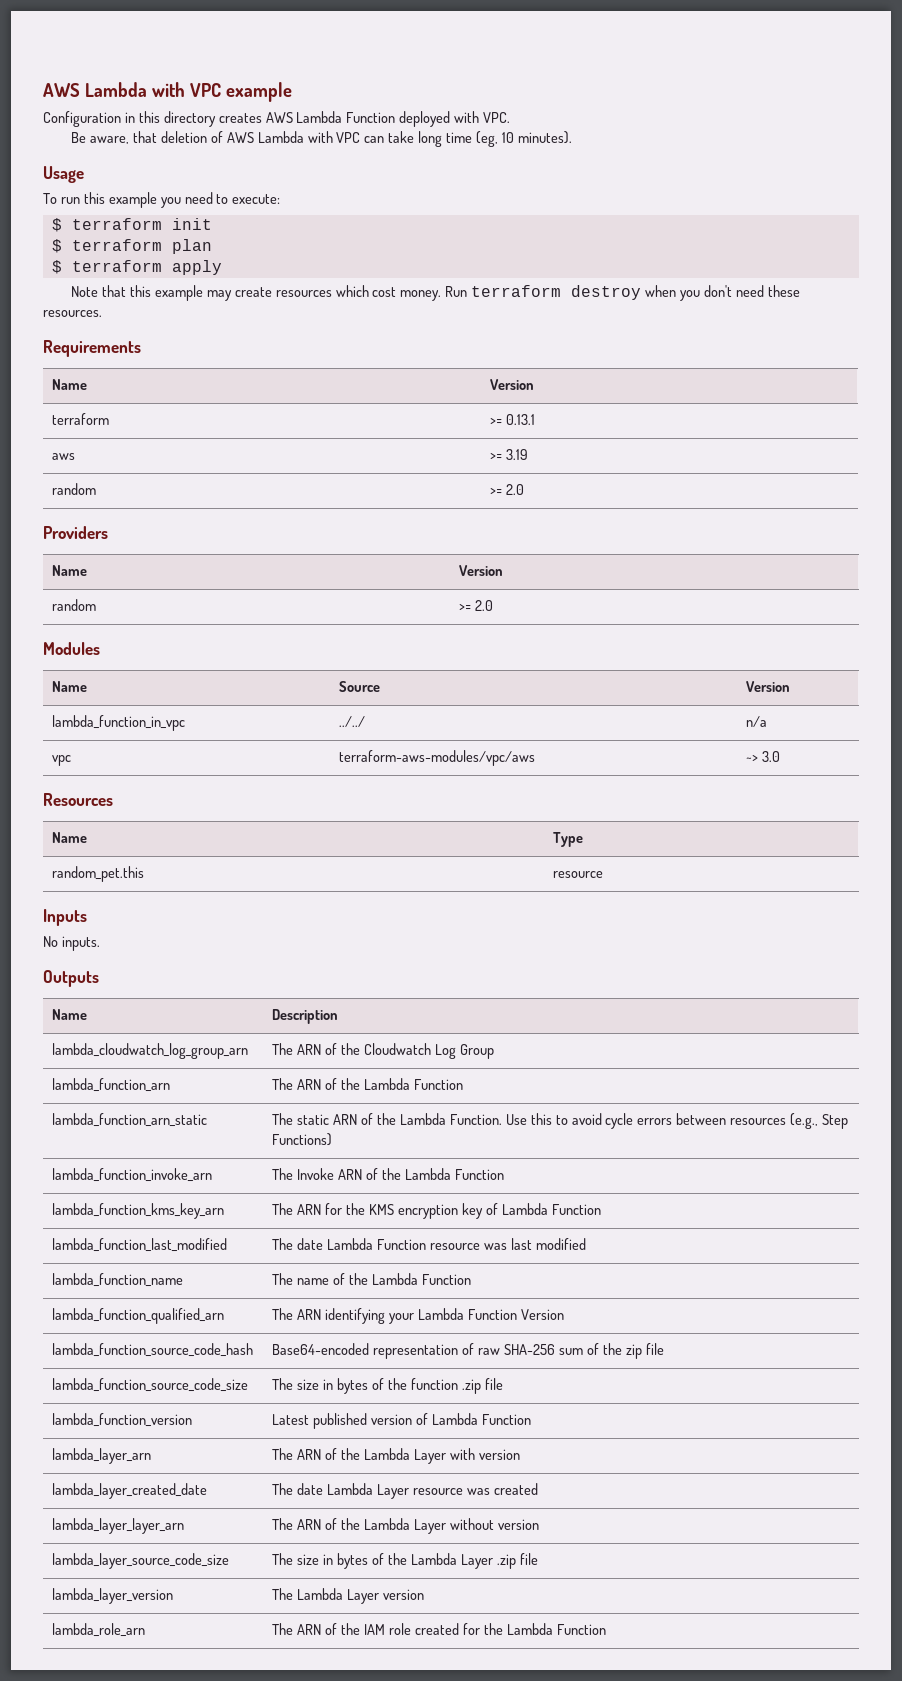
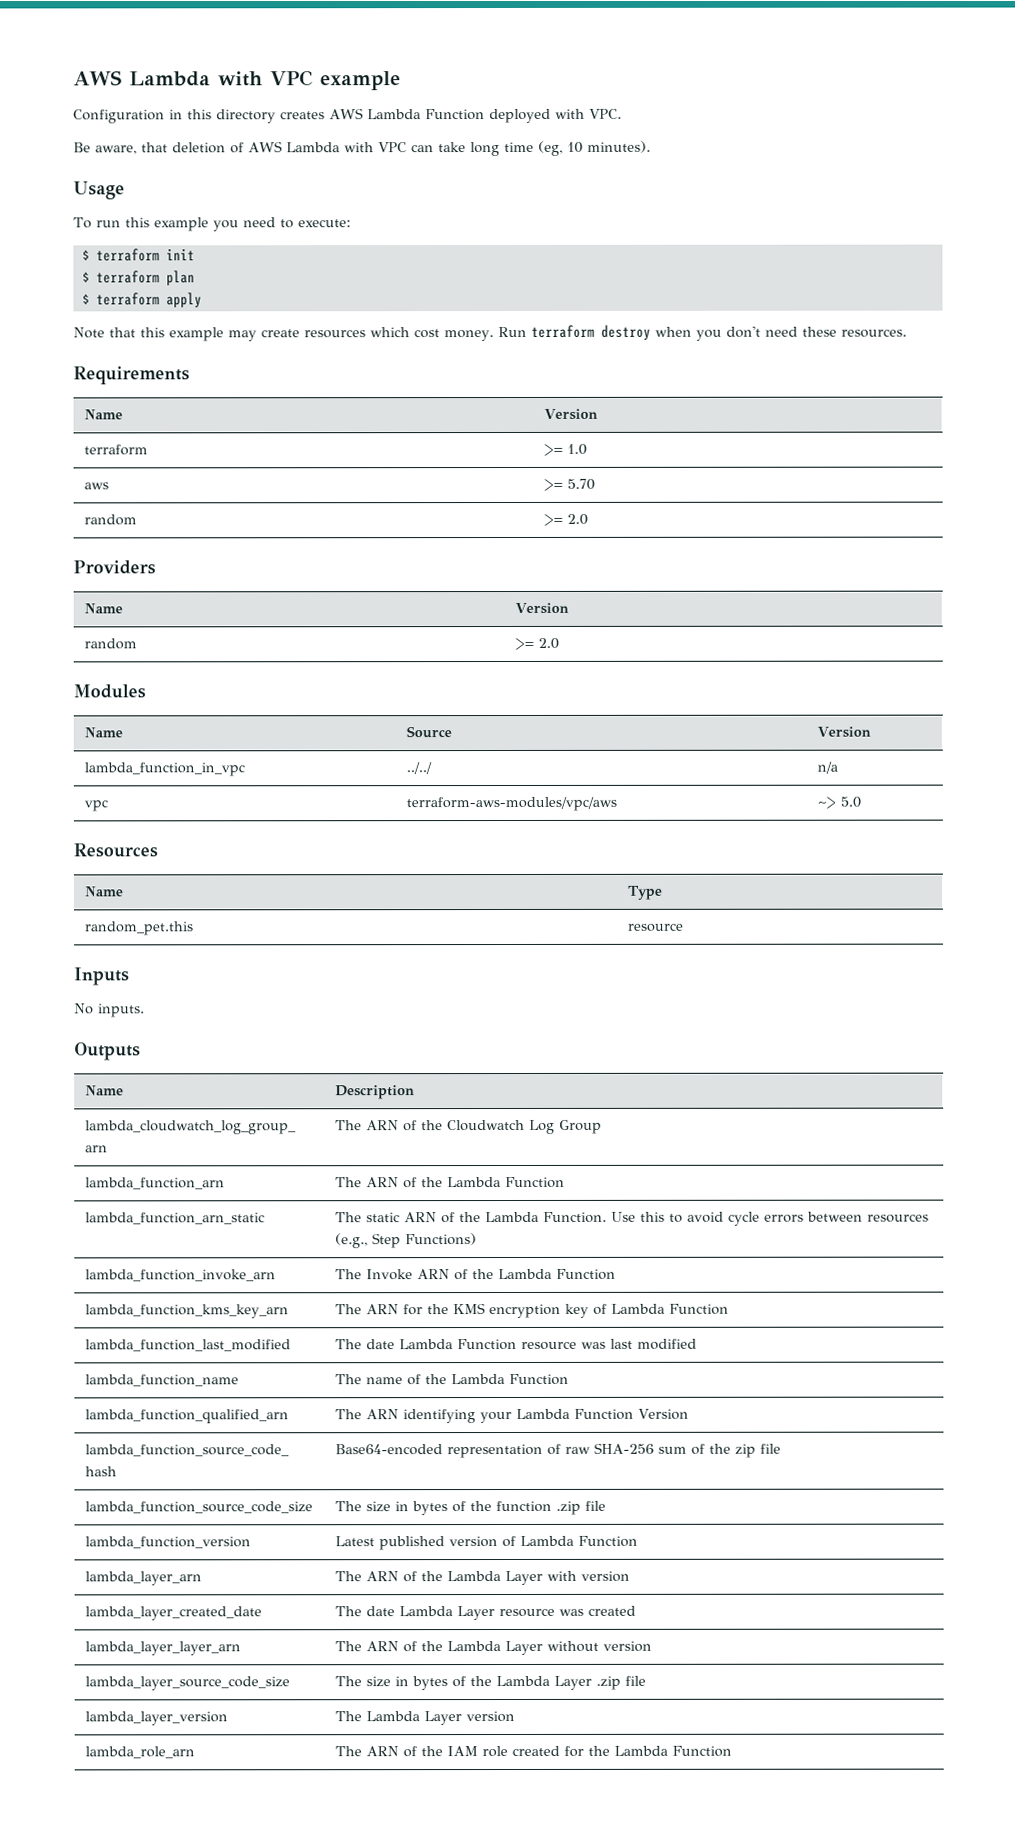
[506,414,536,425] 0.13.1 -> [567,443,588,455] 1.0
[506,449,529,460] 3.19 -> [567,478,596,490] 5.70
[762,751,781,762] 3.0 -> [840,796,862,808] 5.0

